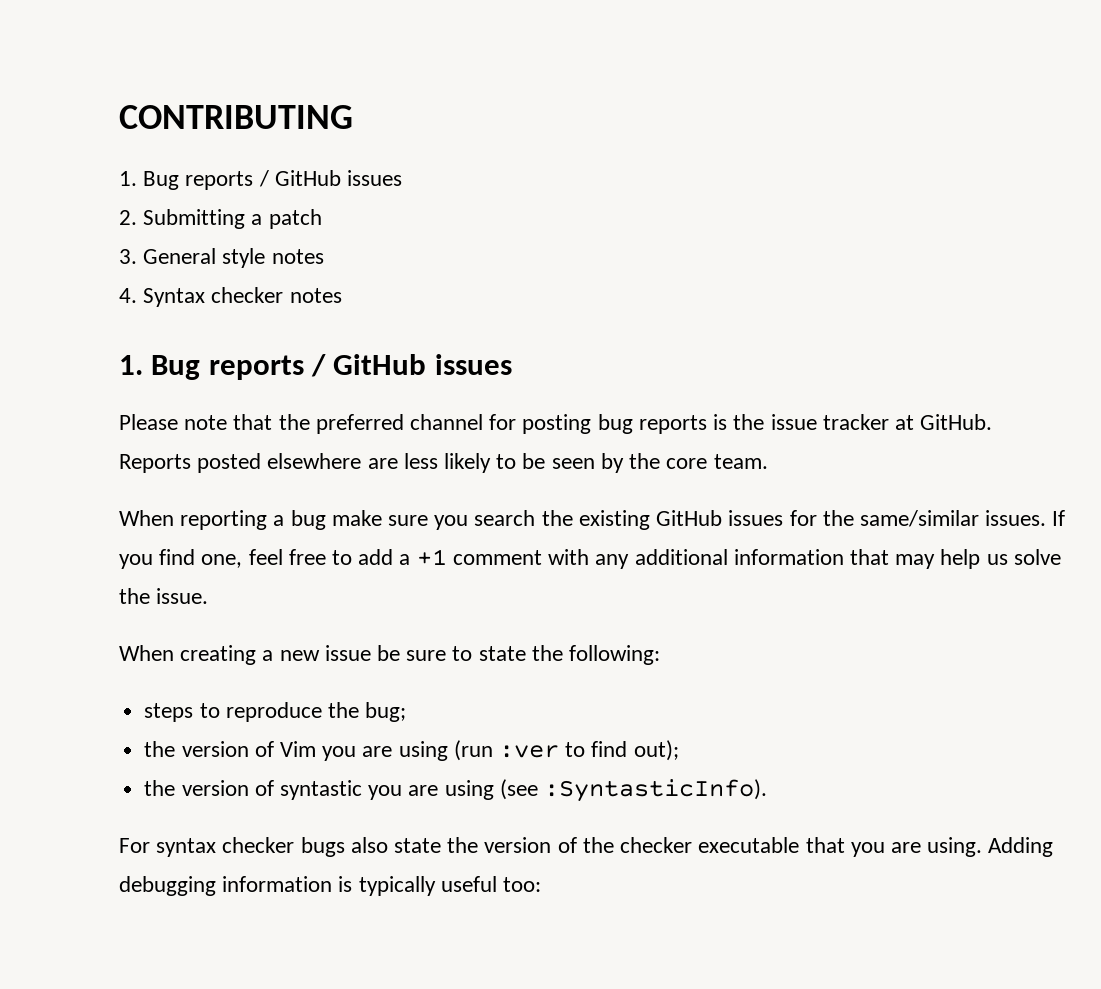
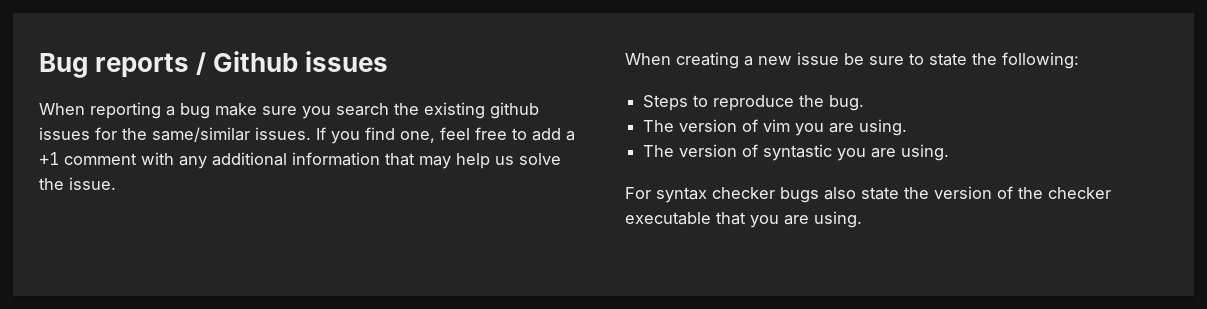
[119,105,353,129] [119,170,403,190] [119,209,322,229] [119,248,324,268] [119,287,342,307] [119,354,512,380] [119,414,993,434] [119,453,768,473] CONTRIBUTING // 1. Bug reports / GitHub issues // 2. Submitting a patch // 3. General style notes // 4. Syntax checker notes // 1. Bug reports / GitHub issues // Please note that the preferred channel for posting bug reports is the issue tracker at GitHub. Reports posted elsewhere are less likely to be seen by the core team. -> [39,51,389,78] Bug reports / Github issues
[656,510,723,526] GitHub -> [490,102,539,119] github
[144,703,194,722] steps -> [643,95,689,111] Steps
[365,702,407,722] [144,740,679,761] [144,780,176,796] bug; // the version of Vim you are using (run :ver to find out); // the -> [829,95,865,111] [643,119,908,136] [643,145,675,157] bug. // The version of vim you are using. // The
[444,779,767,802] using (see :SyntasticInfo). -> [901,144,950,161] using.
[988,837,1054,857] [119,876,542,896] Adding debugging information is typically useful too: -> (862, 219) none

